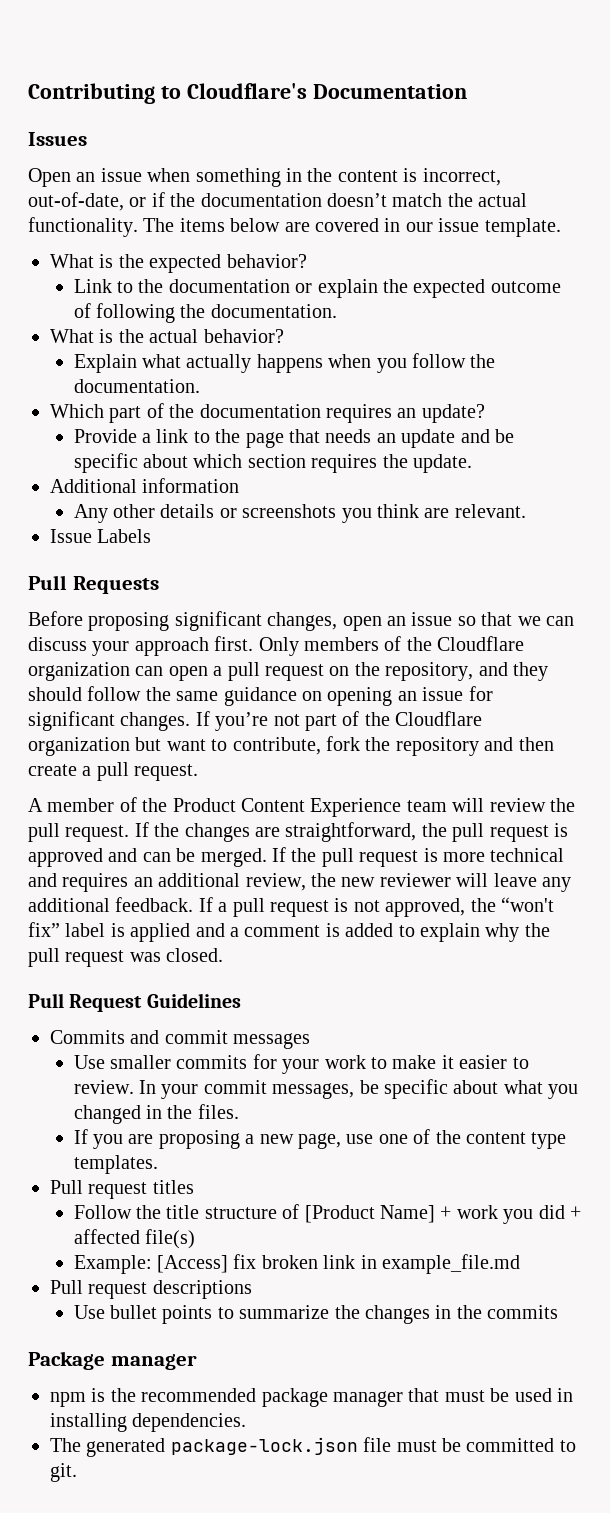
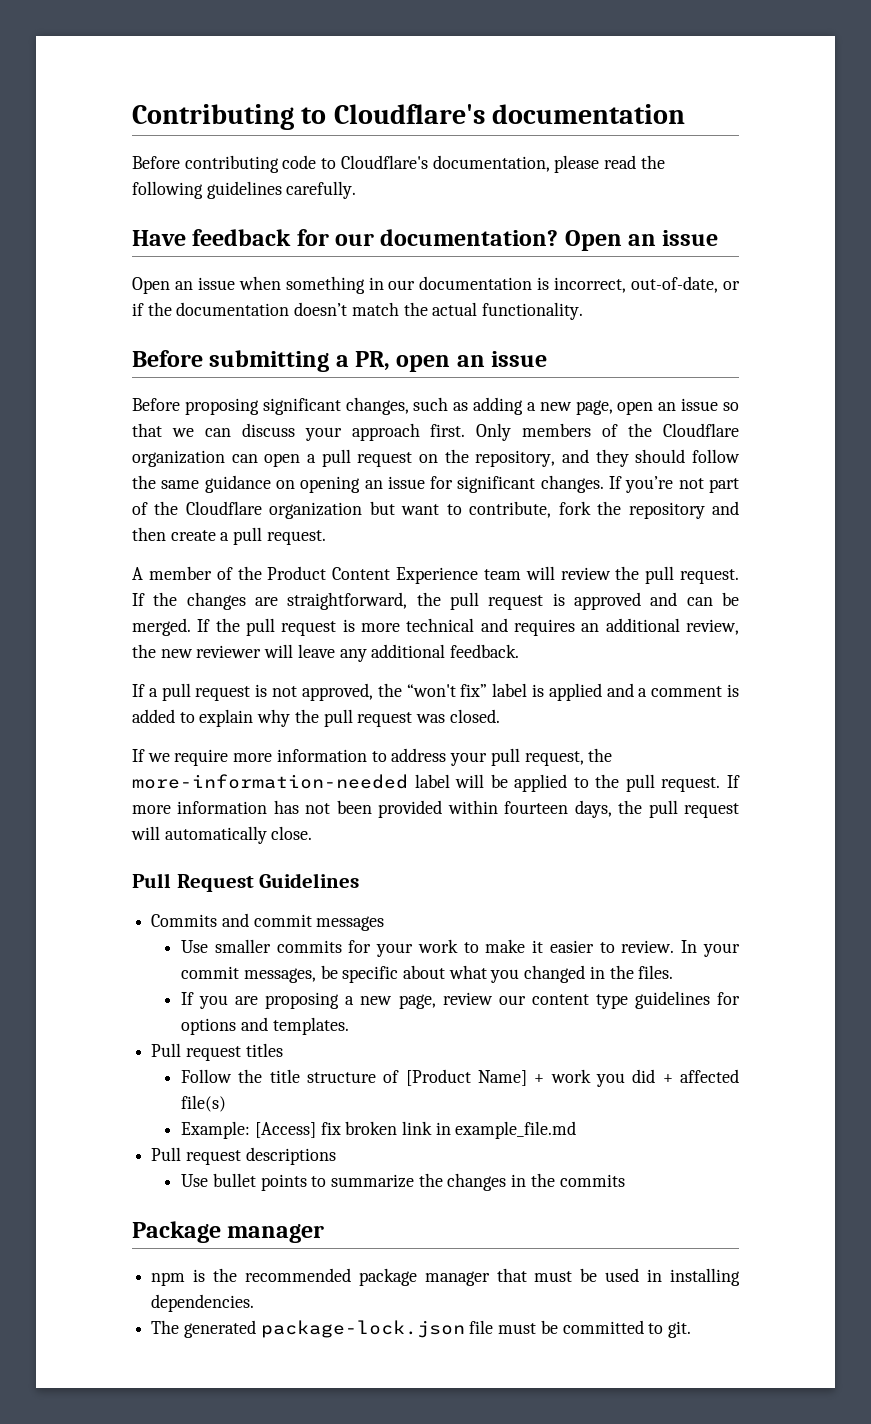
[312,84,467,99] [28,132,87,146] Documentation // Issues -> [492,104,686,124] [132,155,665,173] [132,181,357,199] [132,229,719,251] documentation // Before contributing code to Cloudflare's documentation, please read the following guidelines carefully. // Have feedback for our documentation? Open an issue
[307,168,398,182] the content -> [388,276,533,290] our documentation
[143,218,561,237] [50,254,307,273] [73,279,561,298] [73,303,337,323] [50,329,284,343] [73,353,496,373] [73,379,200,393] [50,403,485,423] [73,429,514,448] [73,453,472,473] [50,478,240,493] [73,504,526,523] [50,529,152,543] [28,575,159,594] [28,611,338,631] The items below are covered in our issue template. // What is the expected behavior? // Link to the documentation or explain the expected outcome of following the documentation. // What is the actual behavior? // Explain what actually happens when you follow the documentation. // Which part of the documentation requires an update? // Provide a link to the page that needs an update and be specific about which section requires the update. // Additional information // Any other details or screenshots you think are relevant. // Issue Labels // Pull Requests // Before proposing significant changes, -> [132,350,548,372] [132,397,613,415] // Before submitting a PR, open an issue // Before proposing significant changes, such as adding a new page,
(194, 904) none -> (520, 651) //
(224, 955) none -> [132,748,613,766] [132,774,740,792] [132,800,739,818] [131,826,313,844] // If we require more information to address your pull request, the more-information-needed label will be applied to the pull request. If more information has not been provided within fourteen days, the pull request will automatically close.
[346,1129,567,1149] use one of the content type -> [442,991,740,1009] [181,1017,268,1035] review our content type guidelines for options and

